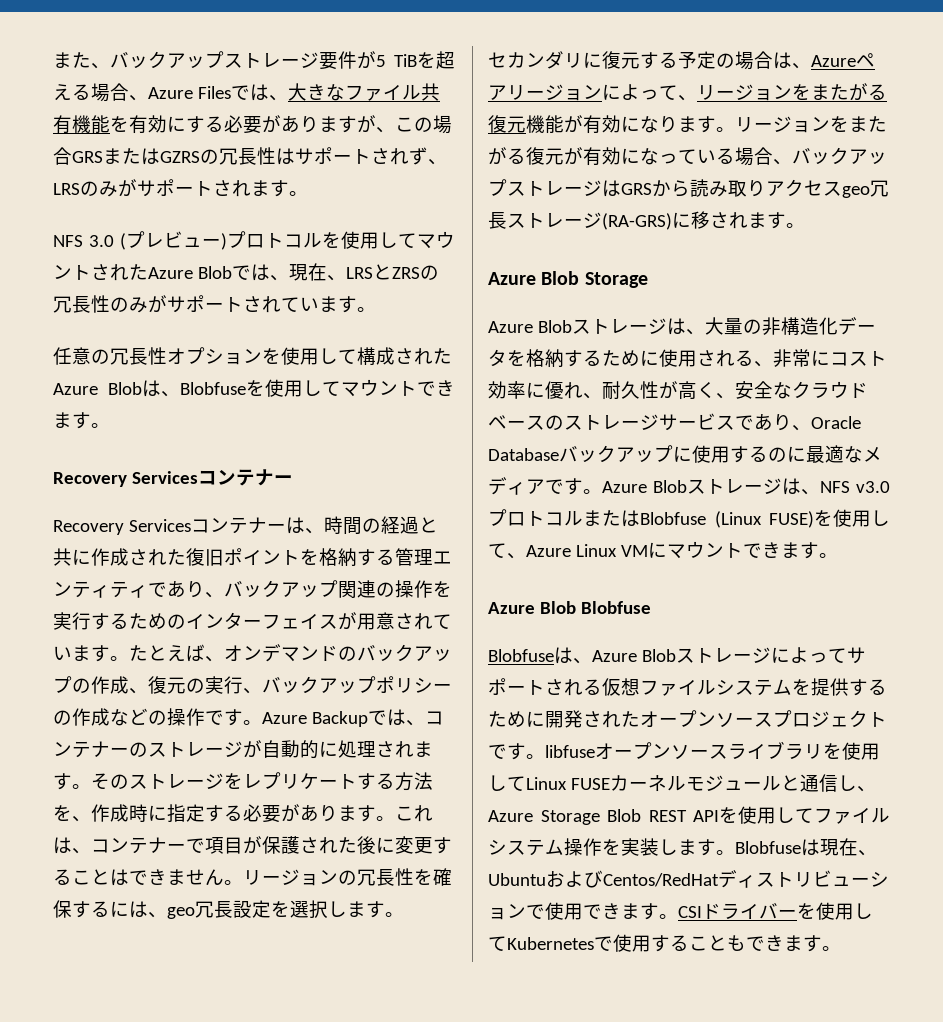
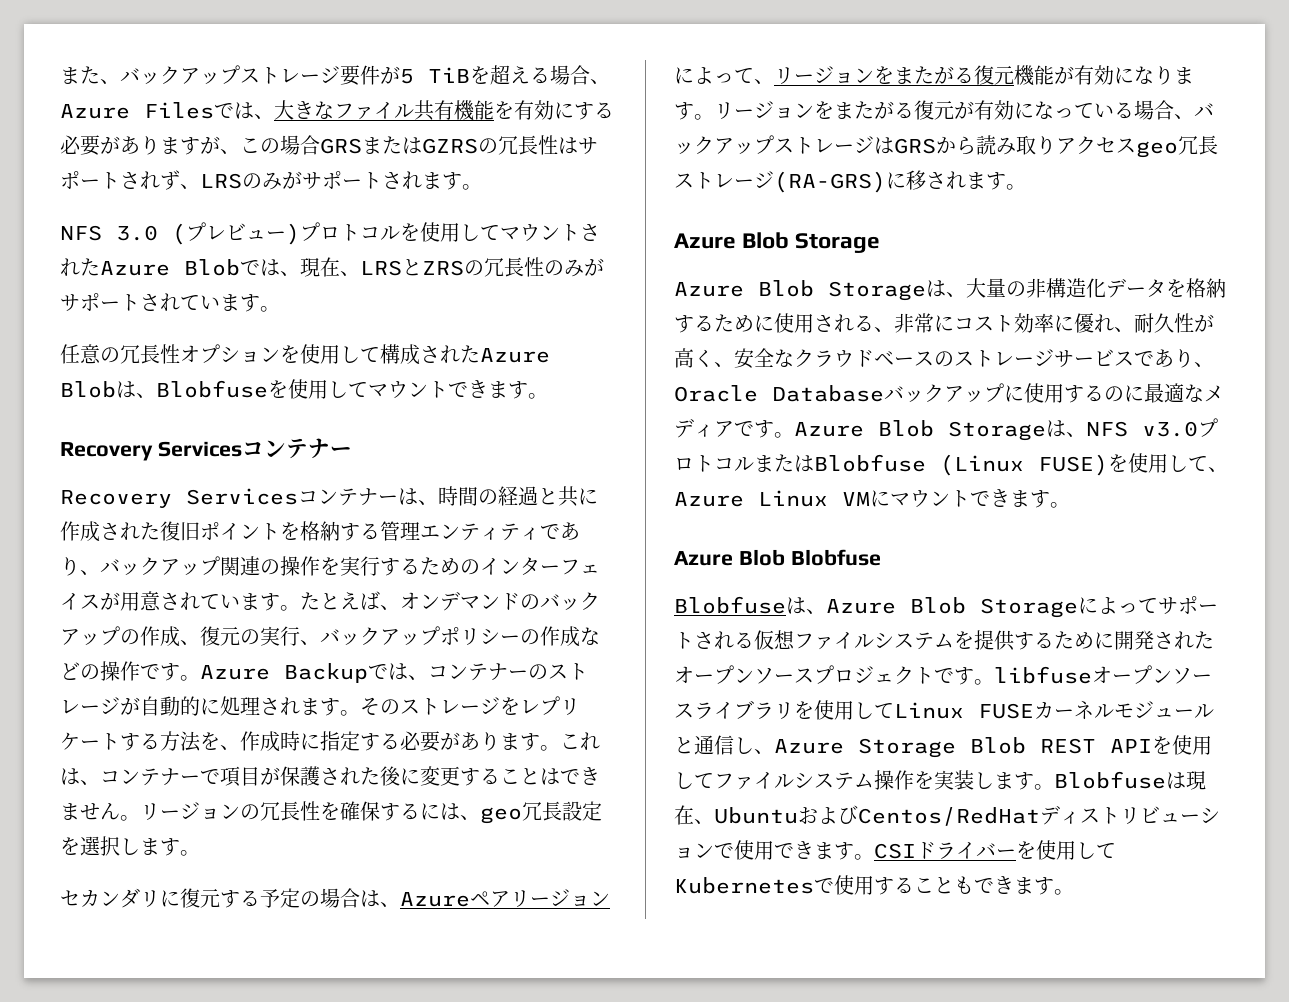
[571,318,667,334] ストレージ -> [828,281,926,301] Storage
[687,478,782,494] ストレージ -> [948,421,1046,441] Storage
[675,647,771,663] ストレージ -> [980,598,1078,618] Storage

